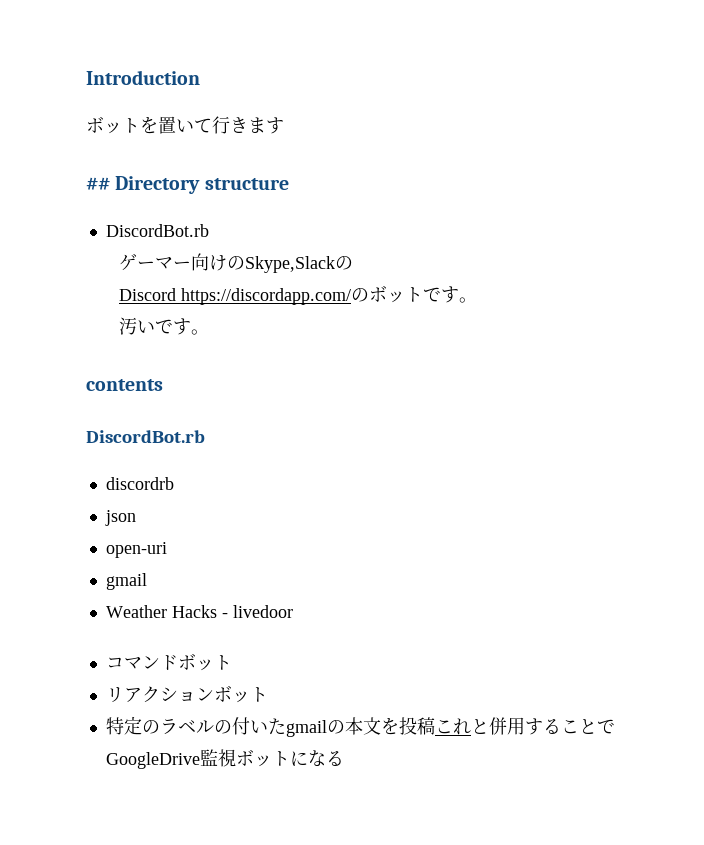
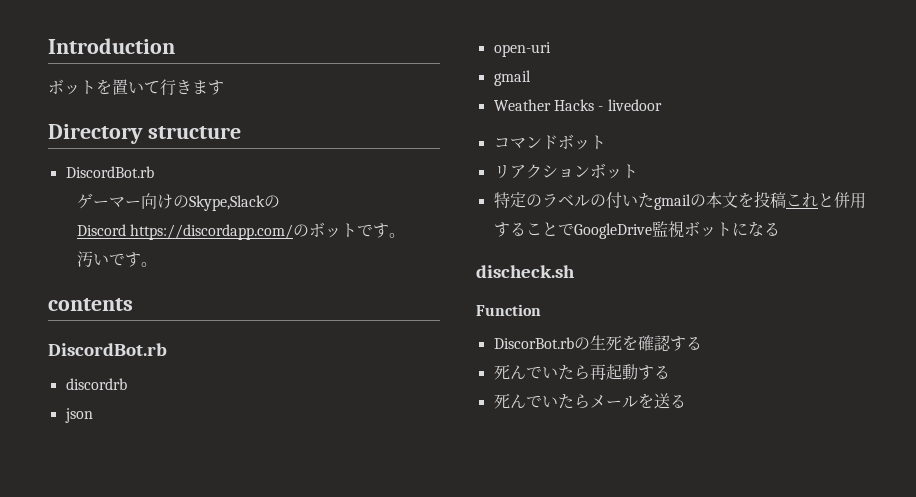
[86,177,110,190] ## -> (224, 87) none
(344, 758) none -> [476,265,575,278] [476,304,541,316] [493,335,702,351] [493,364,670,380] [493,393,686,409] // discheck.sh // Function // DiscorBot.rbの生死を確認する // 死んでいたら再起動する // 死んでいたらメールを送る

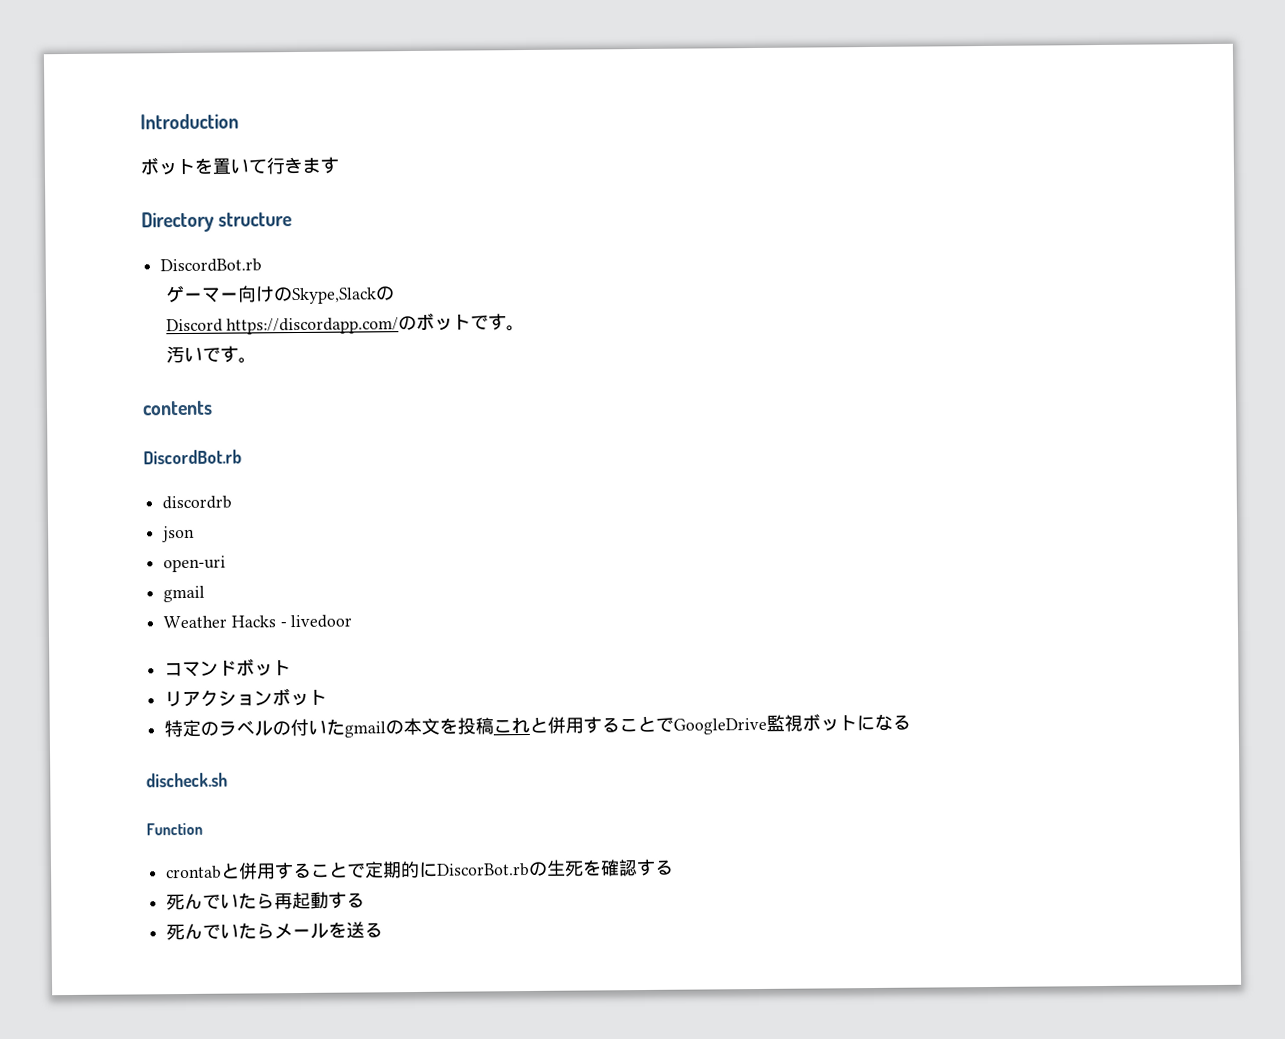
(541, 310) none -> [166,860,439,880] crontabと併用することで定期的に

